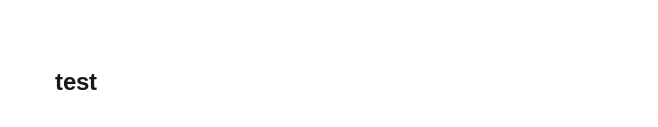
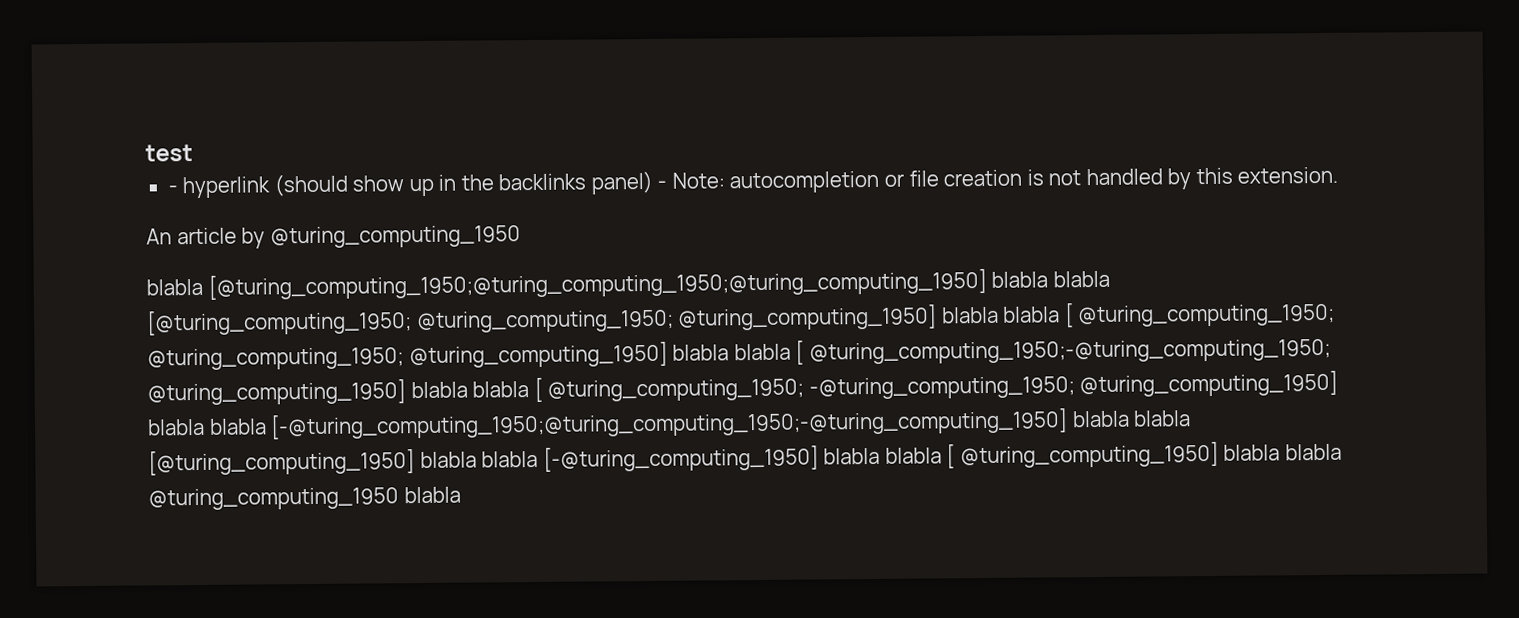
(97, 82) none -> [167,166,1339,199] [146,225,521,249] [146,268,1110,300] [146,303,1336,336] [147,338,1331,371] [147,370,1339,406] [147,408,1192,440] [148,441,1342,476] [148,486,461,511] // - hyperlink (should show up in the backlinks panel) - Note: autocompletion or file creation is not handled by this extension. // An article by @turing_computing_1950 // blabla [@turing_computing_1950;@turing_computing_1950;@turing_computing_1950] blabla blabla [@turing_computing_1950; @turing_computing_1950; @turing_computing_1950] blabla blabla [ @turing_computing_1950; @turing_computing_1950; @turing_computing_1950] blabla blabla [ @turing_computing_1950;-@turing_computing_1950; @turing_computing_1950] blabla blabla [ @turing_computing_1950; -@turing_computing_1950; @turing_computing_1950] blabla blabla [-@turing_computing_1950;@turing_computing_1950;-@turing_computing_1950] blabla blabla [@turing_computing_1950] blabla blabla [-@turing_computing_1950] blabla blabla [ @turing_computing_1950] blabla blabla @turing_computing_1950 blabla

